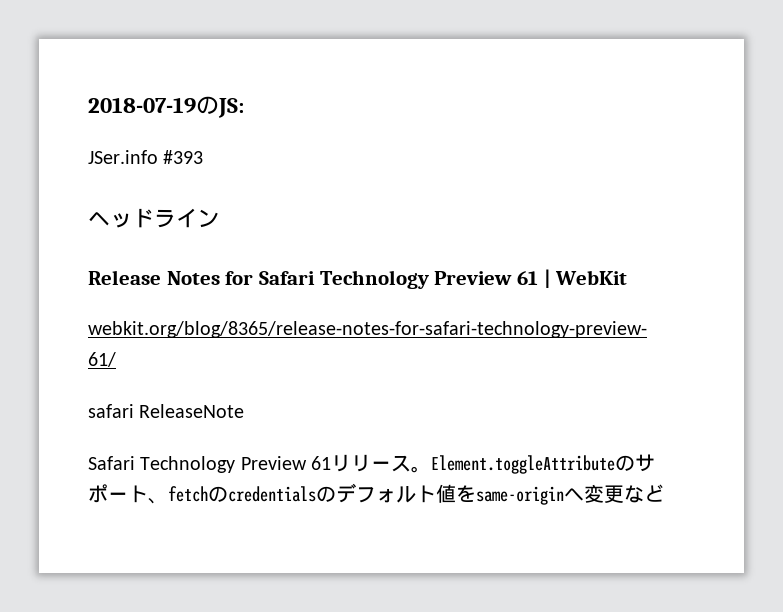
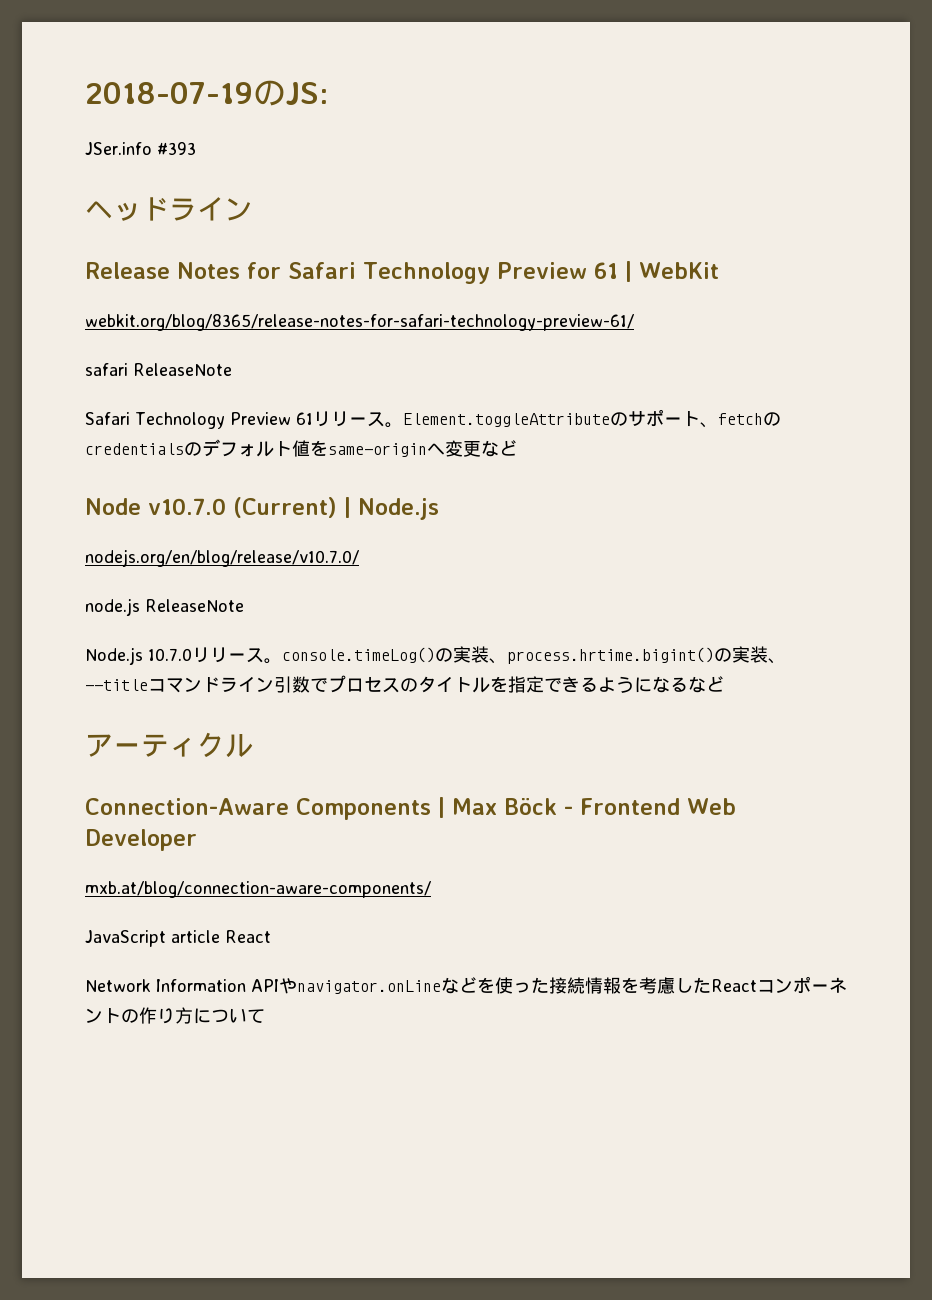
(664, 493) none -> [85,497,439,520] [85,549,359,567] [85,598,244,616] [85,646,786,665] [85,675,724,693] [85,732,253,758] [85,797,736,820] [85,829,197,851] [85,881,431,898] [85,930,271,947] [85,976,847,994] [85,1007,265,1024] // Node v10.7.0 (Current) | Node.js // nodejs.org/en/blog/release/v10.7.0/ // node.js ReleaseNote // Node.js 10.7.0リリース。console.timeLog()の実装、process.hrtime.bigint()の実装、--titleコマンドライン引数でプロセスのタイトルを指定できるようになるなど // アーティクル // Connection-Aware Components | Max Böck - Frontend Web Developer // mxb.at/blog/connection-aware-components/ // JavaScript article React // Network Information APIやnavigator.onLineなどを使った接続情報を考慮したReactコンポーネントの作り方について

